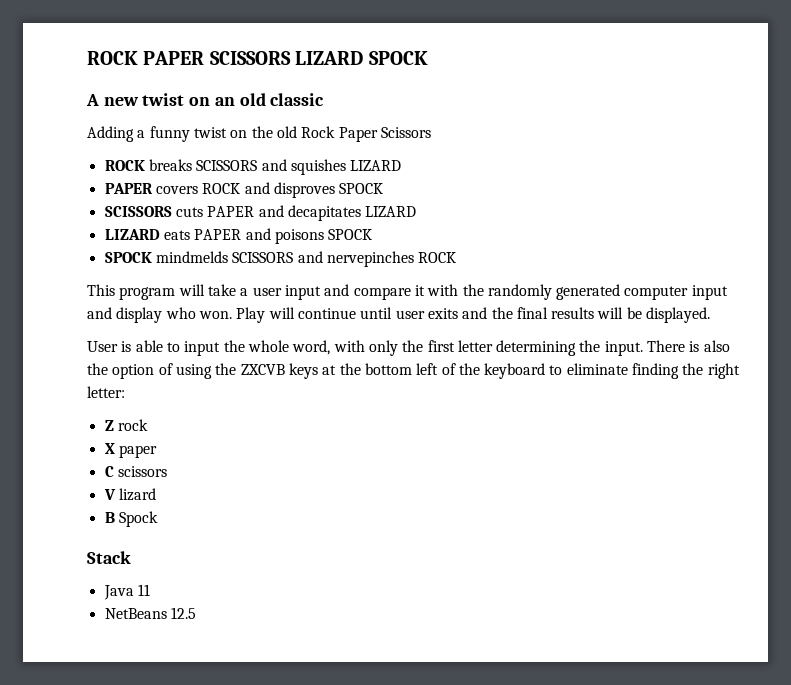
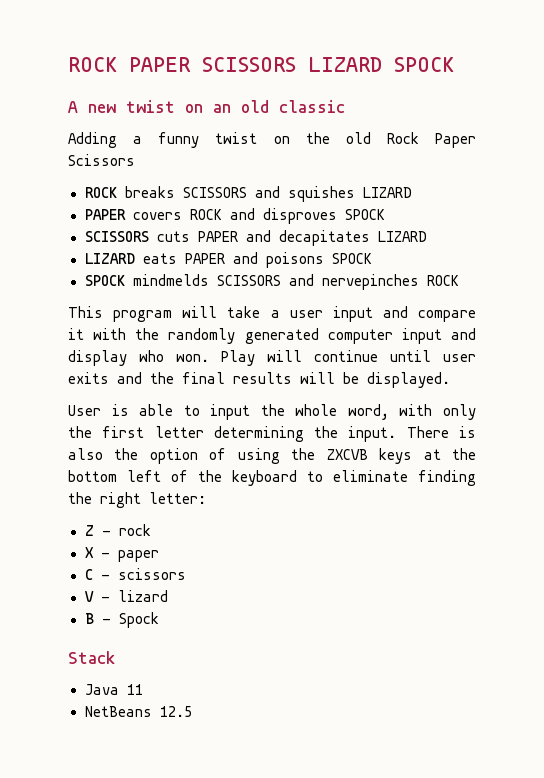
(114, 425) none -> [101,530,111,536] -
(115, 448) none -> [100,552,110,558] -
(114, 471) none -> [100,574,110,580] -
(116, 494) none -> [100,596,110,602] -
(115, 517) none -> [101,618,111,624] -

